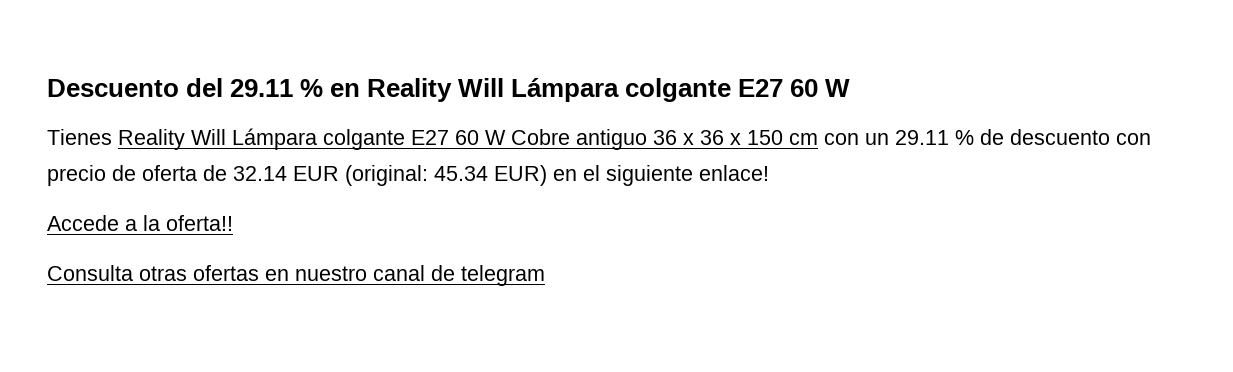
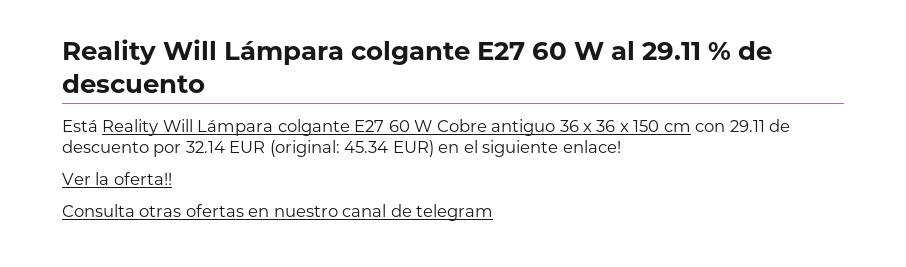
[47,78,851,102] [47,129,112,145] Descuento del 29.11 % en Reality Will Lámpara colgante E27 60 W // Tienes -> [62,39,773,65] [62,74,205,93] [62,119,98,132] Reality Will Lámpara colgante E27 60 W al 29.11 % de descuento // Está
[865,129,1151,145] [47,165,227,186] un 29.11 % de descuento con precio de oferta de -> [729,119,791,132] [62,140,182,157] 29.11 de descuento por
[47,215,137,231] Accede a -> [62,173,91,185] Ver

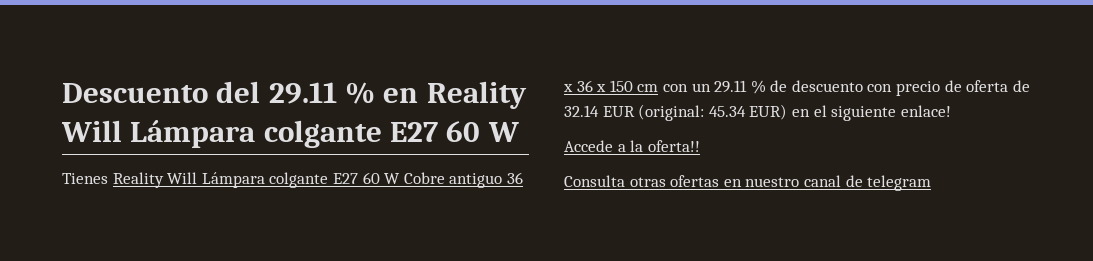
[62,39,773,65] [62,74,205,93] [62,119,98,132] Reality Will Lámpara colgante E27 60 W al 29.11 % de descuento // Está -> [62,81,527,109] [61,120,519,148] [62,173,108,184] Descuento del 29.11 % en Reality Will Lámpara colgante E27 60 W // Tienes
[729,119,791,132] [62,140,182,157] 29.11 de descuento por -> [691,80,1030,96] un 29.11 % de descuento con precio de oferta de
[62,173,91,185] Ver -> [564,140,626,152] Accede a

